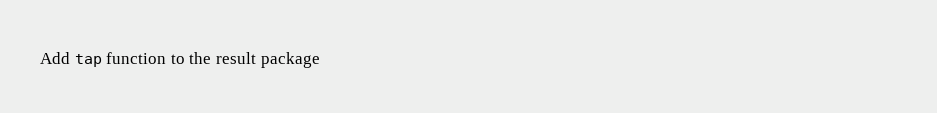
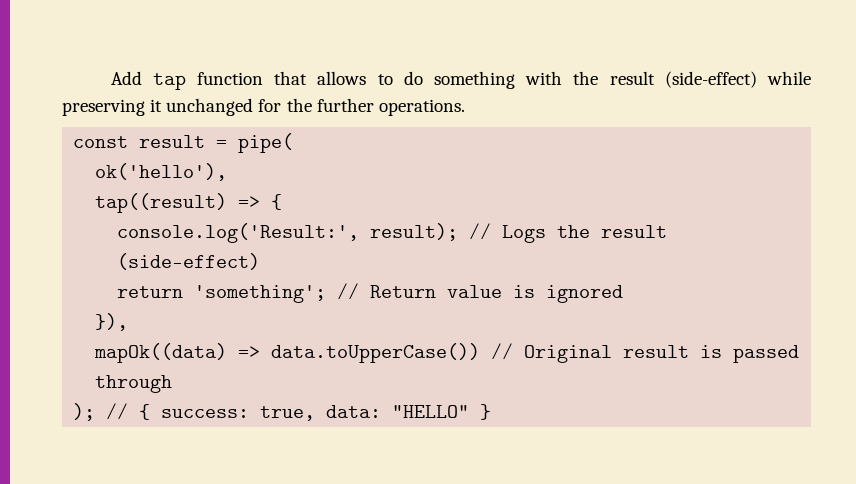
[170,52,320,68] to the result package -> [274,71,811,89] [62,98,465,116] [73,133,294,153] [95,163,228,181] [95,193,283,213] [117,223,668,243] [117,253,261,270] [117,283,624,303] [95,313,129,331] [94,343,800,363] [95,375,173,393] [73,403,492,421] that allows to do something with the result (side-effect) while preserving it unchanged for the further operations. // const result = pipe( // ok('hello'), // tap((result) => { // console.log('Result:', result); // Logs the result (side-effect) // return 'something'; // Return value is ignored // }), // mapOk((data) => data.toUpperCase()) // Original result is passed through // ); // { success: true, data: "HELLO" }

